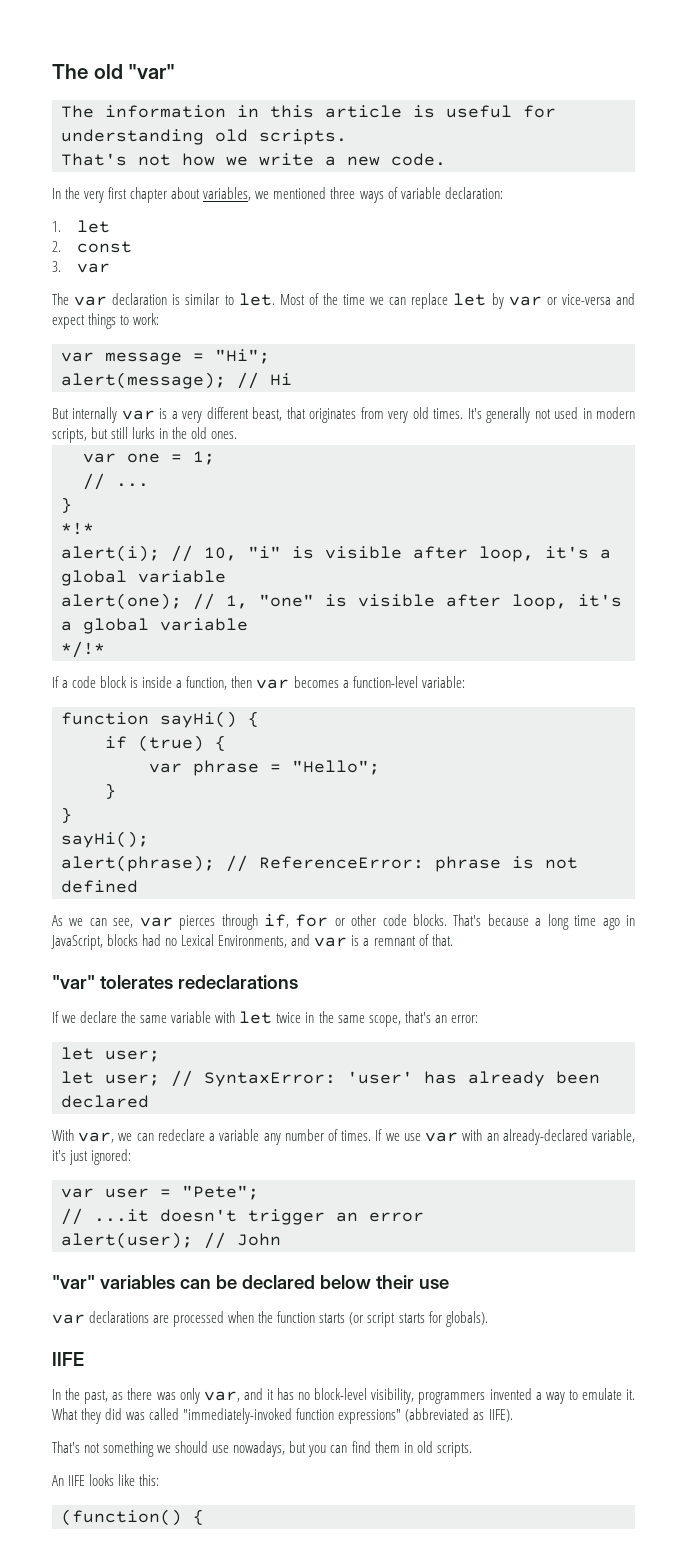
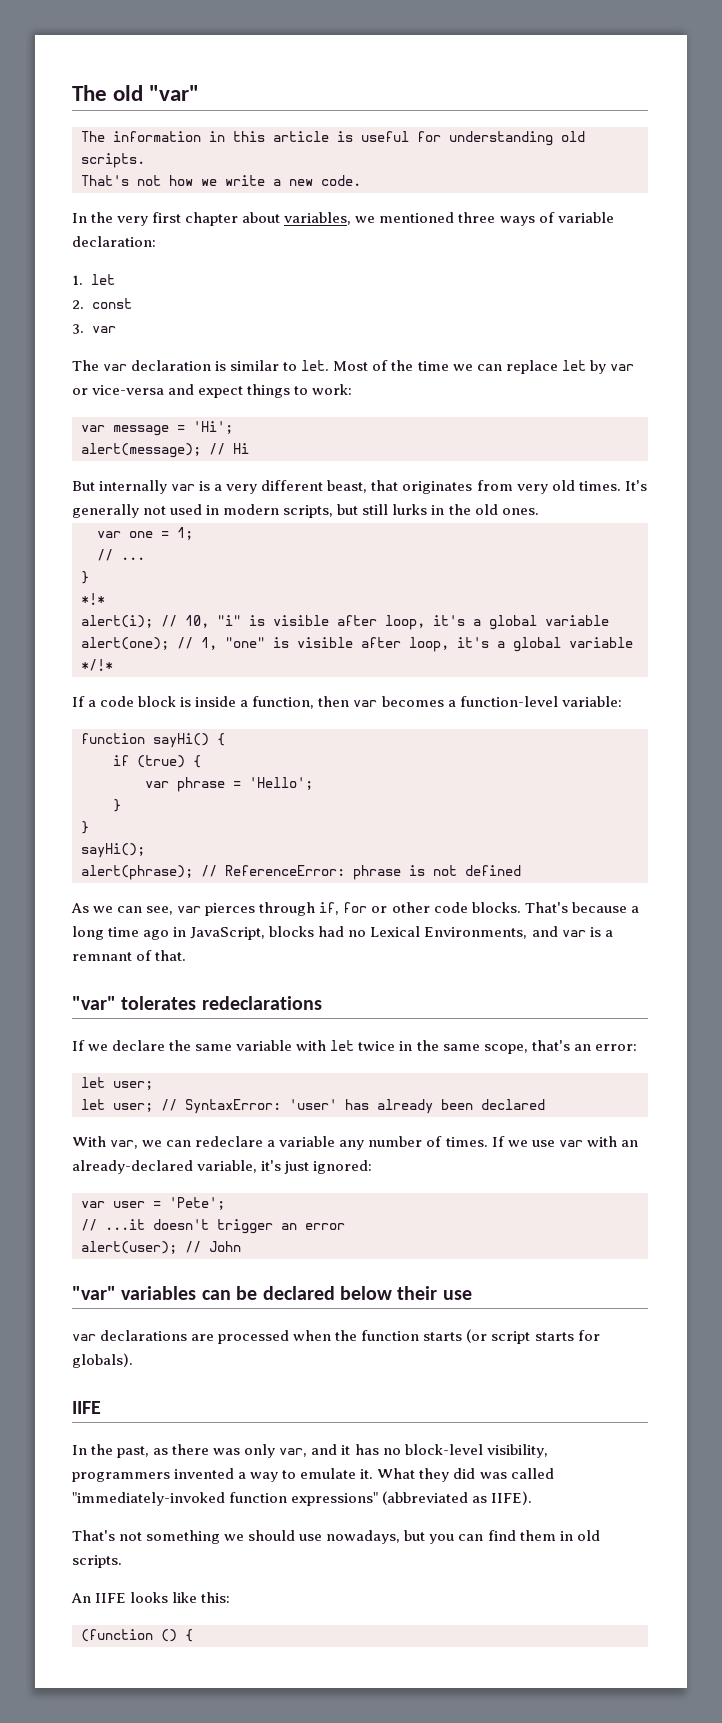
[215,349,270,364] "Hi"; -> [193,421,233,434] 'Hi';
[292,760,380,775] "Hello"; -> [249,777,313,790] 'Hello';
[182,1185,259,1200] "Pete"; -> [169,1197,225,1210] 'Pete';
[61,1509,182,1526] (function() -> [81,1629,177,1642] (function ()

